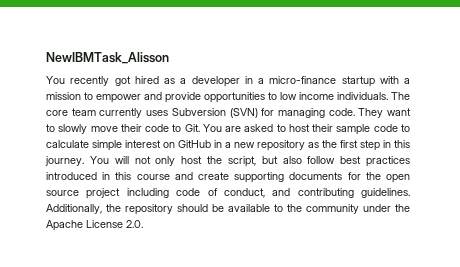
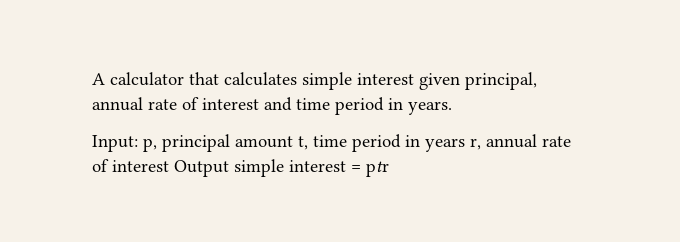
[46,52,169,64] [46,76,410,87] [46,92,410,103] [46,108,411,118] [46,124,410,135] [46,140,410,151] [45,156,410,167] [46,172,410,183] [46,188,410,199] [46,204,410,215] [46,220,143,231] NewIBMTask_Alisson // You recently got hired as a developer in a micro-finance startup with a mission to empower and provide opportunities to low income individuals. The core team currently uses Subversion (SVN) for managing code. They want to slowly move their code to Git. You are asked to host their sample code to calculate simple interest on GitHub in a new repository as the first step in this journey. You will not only host the script, but also follow best practices introduced in this course and create supporting documents for the open source project including code of conduct, and contributing guidelines. Additionally, the repository should be available to the community under the Apache License 2.0. -> [92,72,537,90] [92,97,452,115] [92,134,571,152] [92,159,389,177] A calculator that calculates simple interest given principal, annual rate of interest and time period in years. // Input: p, principal amount t, time period in years r, annual rate of interest Output simple interest = ptr

